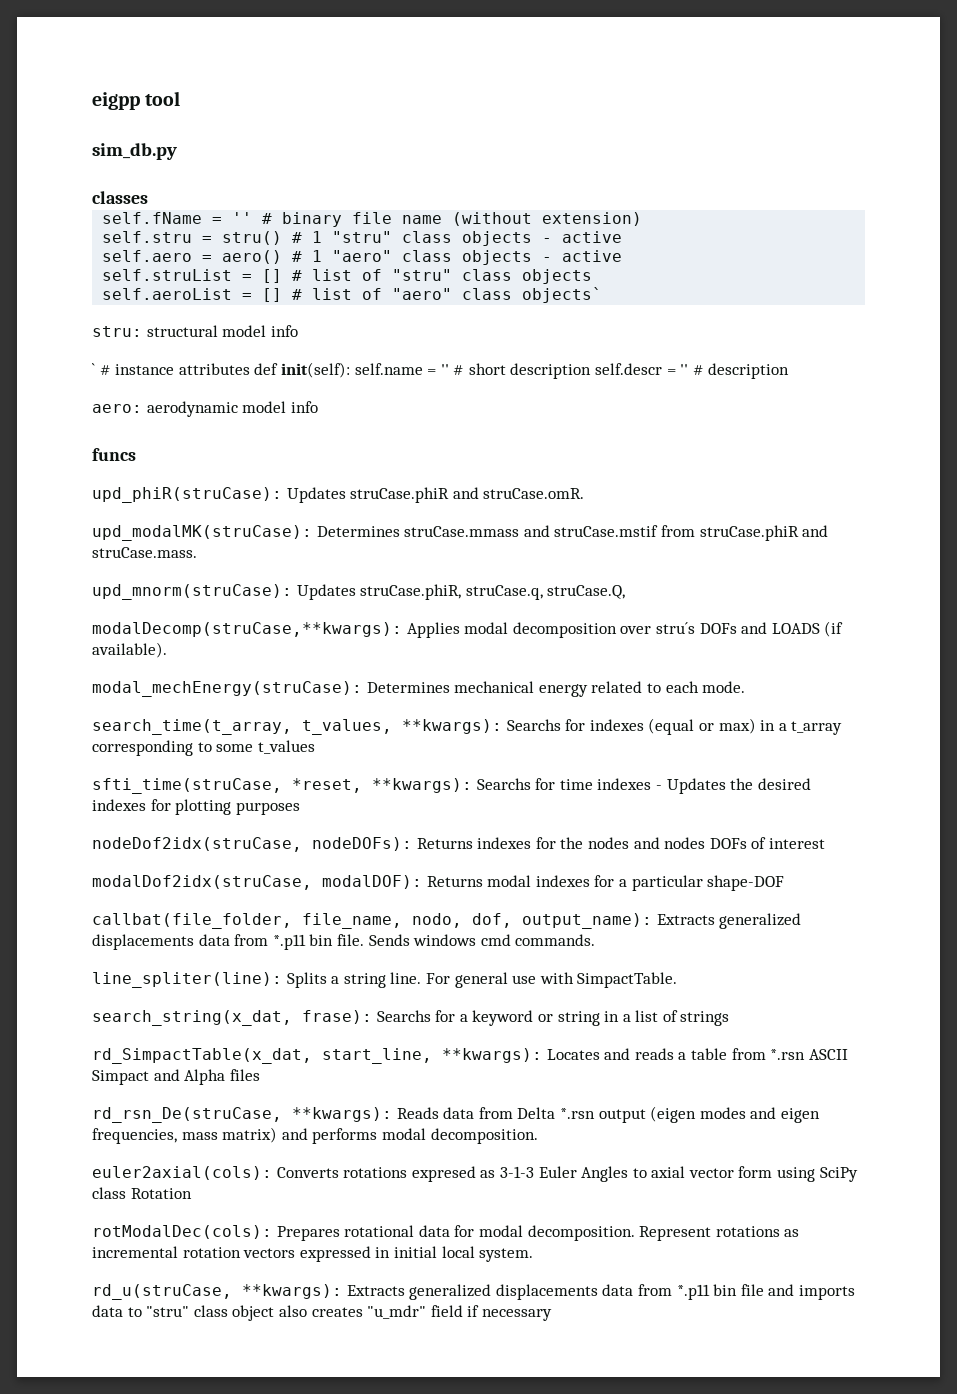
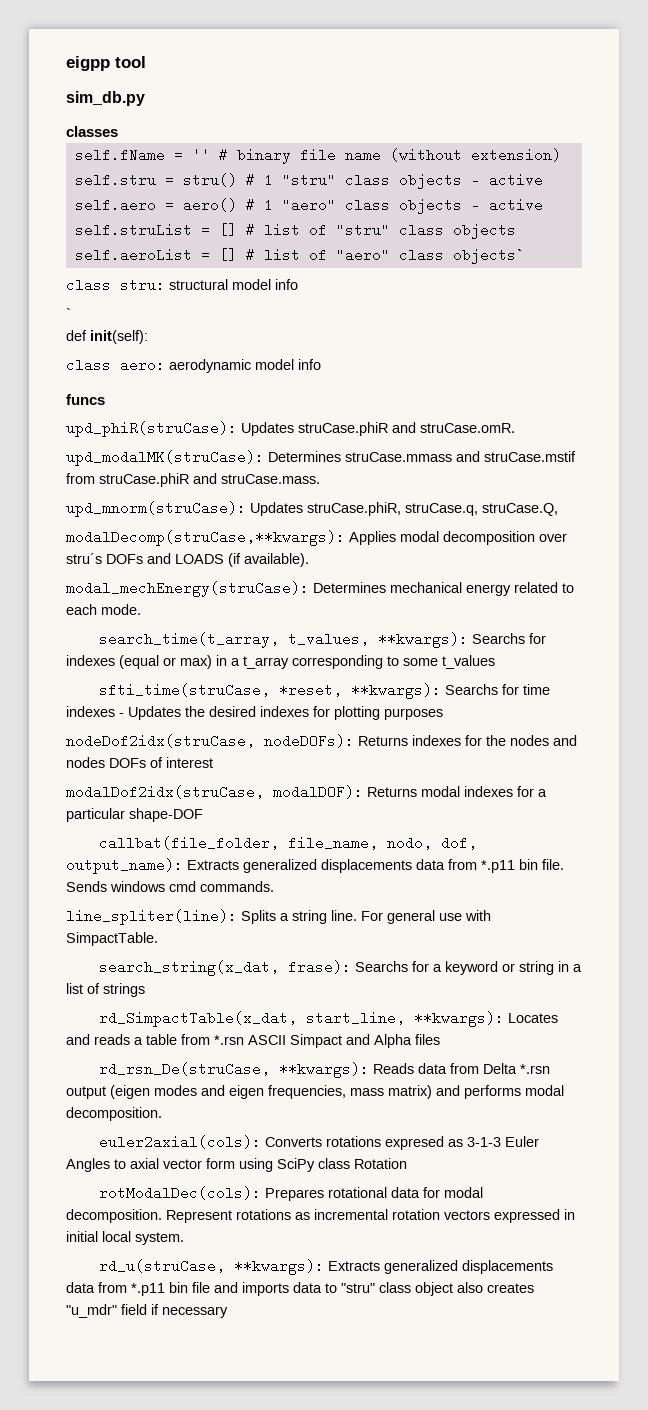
(603, 295) none -> [66,278,111,292] class
[99,363,250,375] # instance attributes -> (71, 313) //
[354,363,790,379] self.name = '' # short description self.descr = '' # description // -> [66,358,111,372] // class

